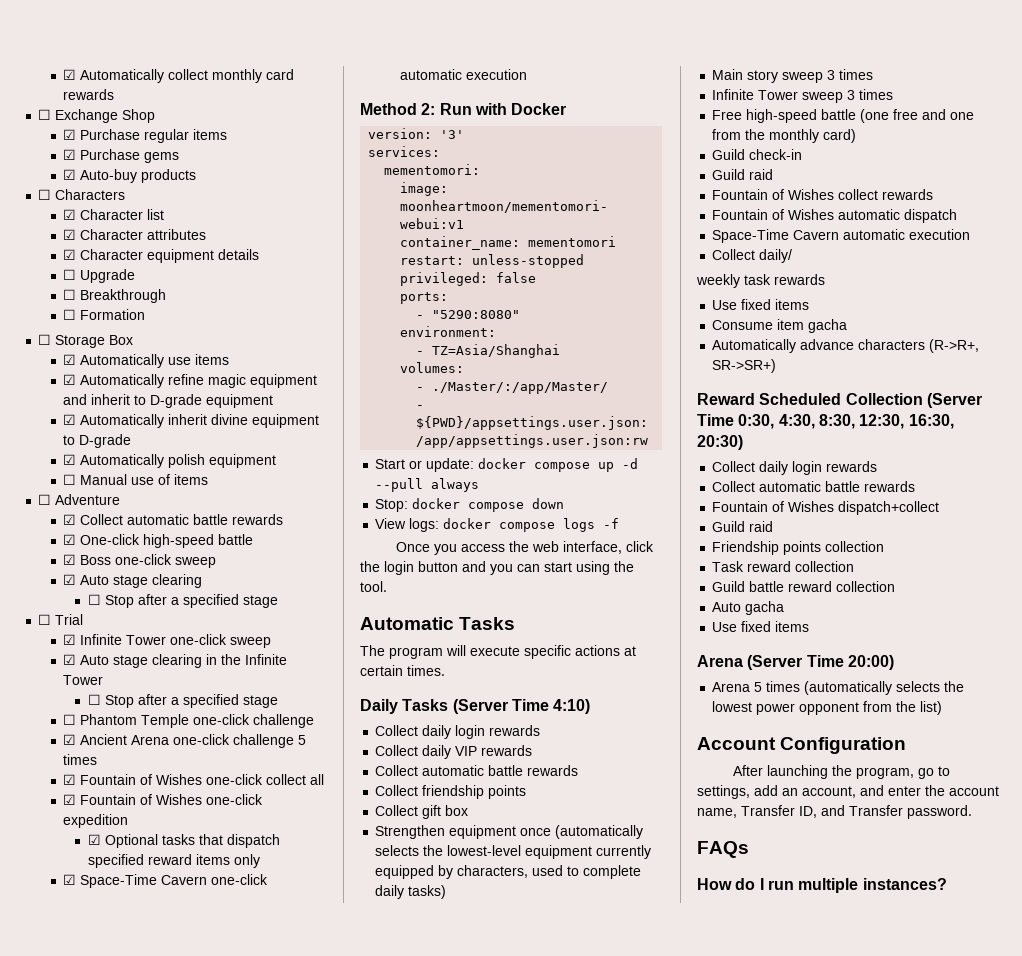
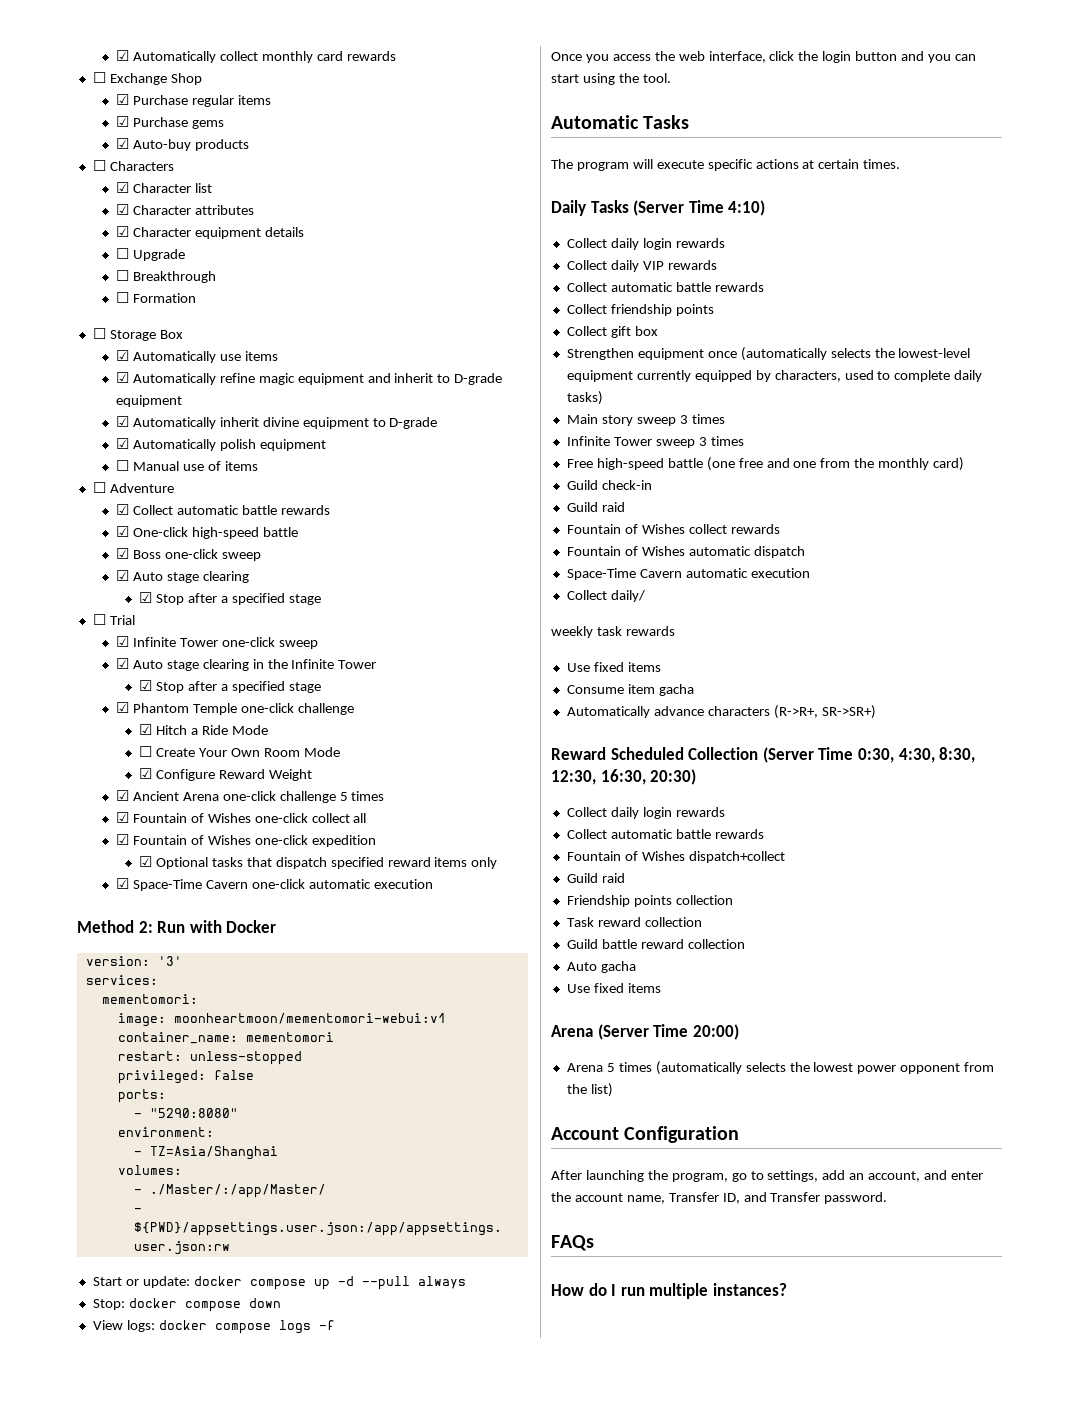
[88,594,102,605] ☐ -> [139,592,153,603] ☑
[88,694,279,708] [63,714,77,725] ☐ Stop after a specified stage // ☐ -> [139,680,321,693] [115,702,129,713] ☑ Stop after a specified stage // ☑
(315, 721) none -> [139,724,268,735] [139,746,340,757] [139,768,312,781] // ☑ Hitch a Ride Mode // ☐ Create Your Own Room Mode // ☑ Configure Reward Weight

